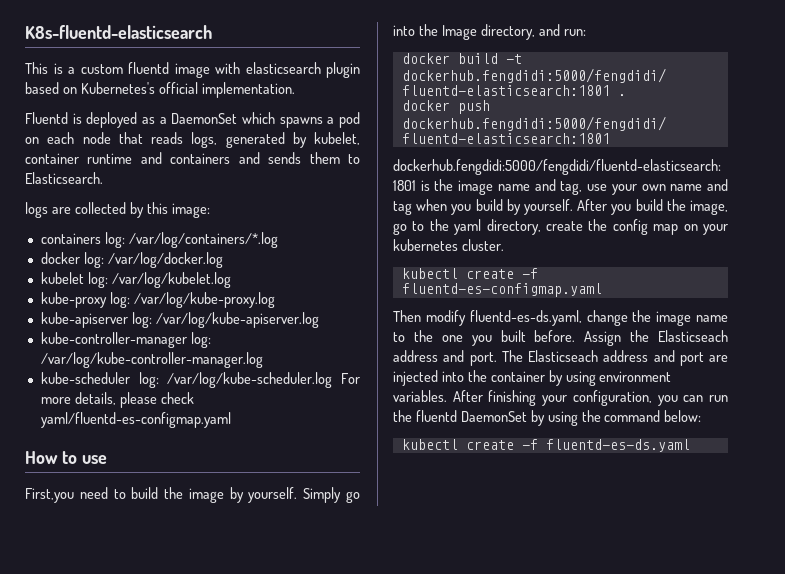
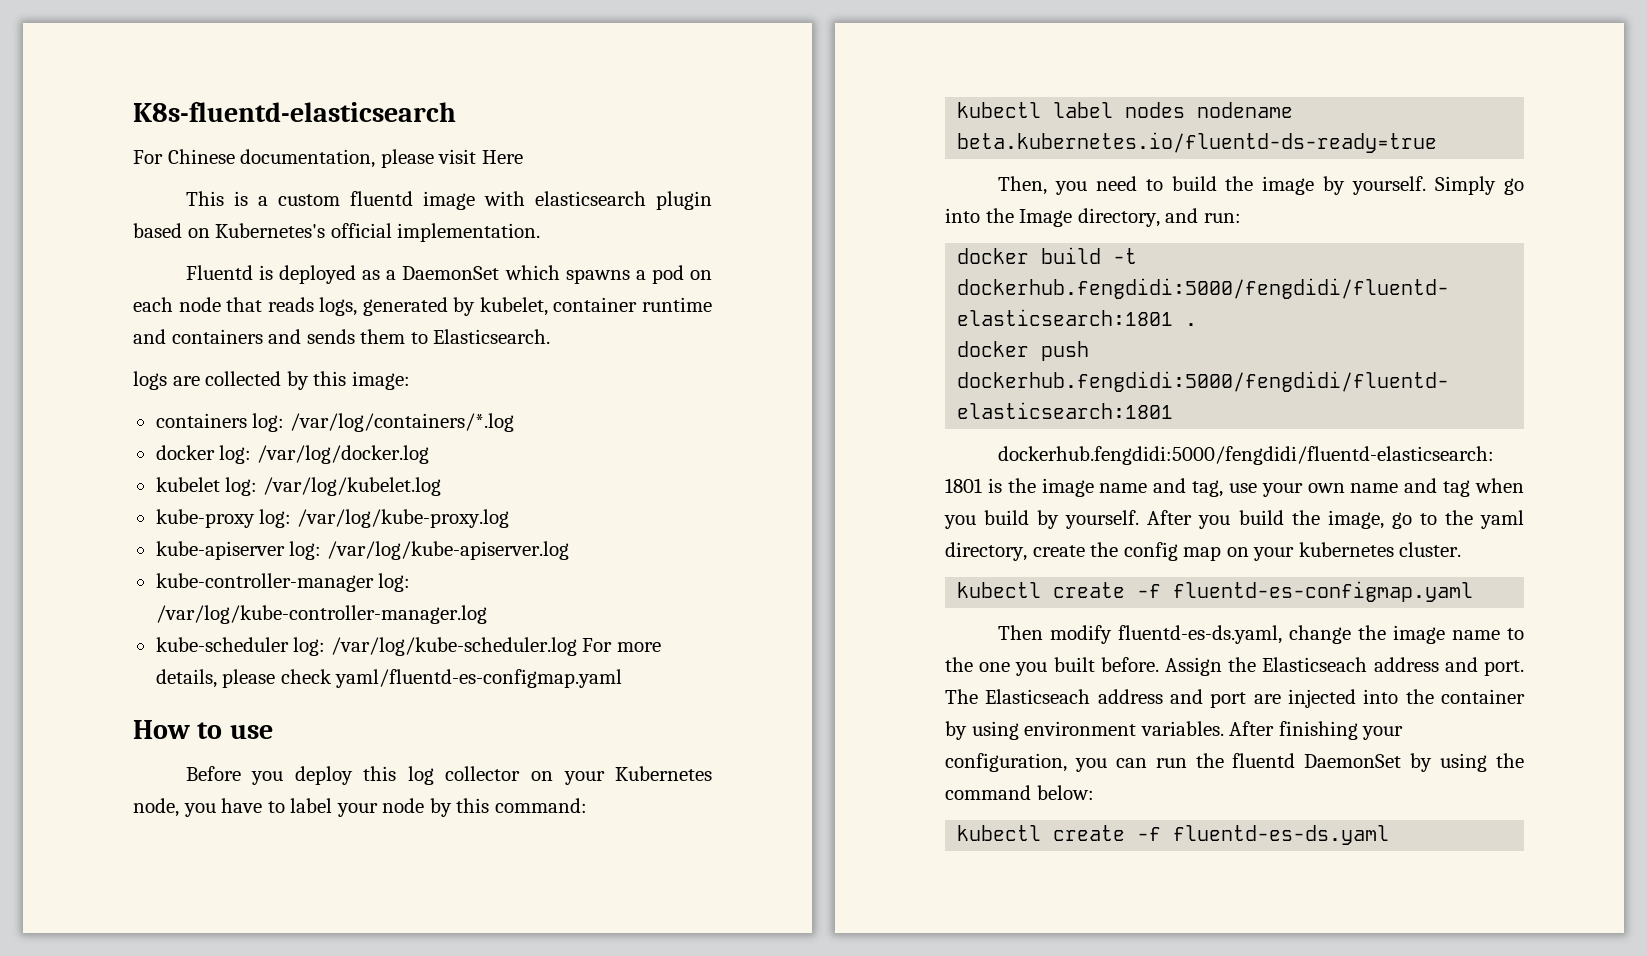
(212, 32) none -> [133,149,523,168] // For Chinese documentation, please visit Here
[25,488,74,503] First,you -> [185,766,712,785] [133,798,587,817] [957,102,1294,118] [957,132,1438,153] [997,176,1087,195] Before you deploy this log collector on your Kubernetes node, you have to label your node by this command: // kubectl label nodes nodename beta.kubernetes.io/fluentd-ds-ready=true // Then, you

